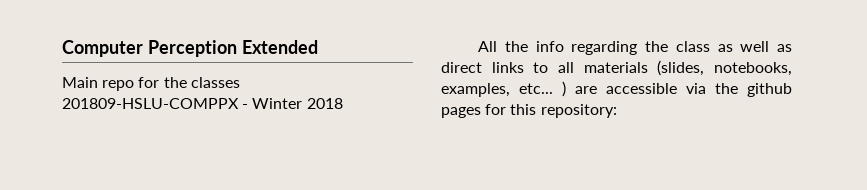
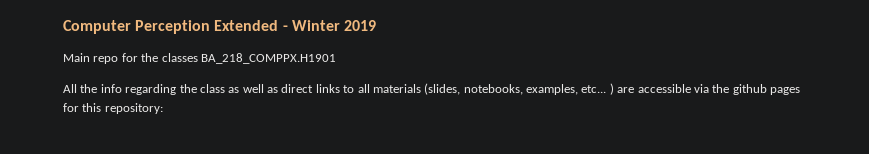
(318, 47) none -> [282,20,376,31] - Winter 2019
[62,98,343,109] 201809-HSLU-COMPPX - Winter 2018 -> [200,53,336,64] BA_218_COMPPX.H1901

